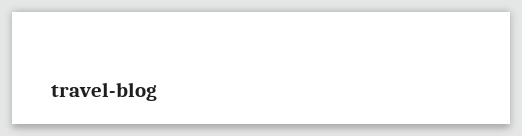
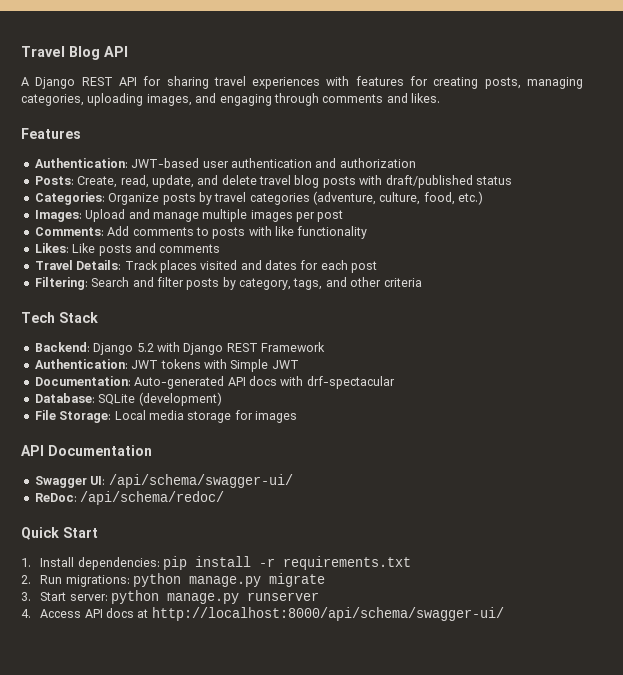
[51,82,157,101] travel-blog -> [21,46,128,60] [21,76,584,89] [21,93,440,106] [21,128,81,139] [34,158,416,168] [34,175,512,188] [34,191,484,205] [34,209,344,222] [34,226,368,239] [34,243,221,256] [34,260,378,273] [34,277,422,290] [21,312,98,323] [34,342,325,355] [34,359,299,372] [34,376,395,389] [34,392,222,406] [34,410,297,423] [21,445,152,456] [34,474,293,488] [34,491,225,505] [21,527,98,540] [21,556,412,570] [21,573,326,587] [21,590,320,604] [21,607,504,621] Travel Blog API // A Django REST API for sharing travel experiences with features for creating posts, managing categories, uploading images, and engaging through comments and likes. // Features // Authentication: JWT-based user authentication and authorization // Posts: Create, read, update, and delete travel blog posts with draft/published status // Categories: Organize posts by travel categories (adventure, culture, food, etc.) // Images: Upload and manage multiple images per post // Comments: Add comments to posts with like functionality // Likes: Like posts and comments // Travel Details: Track places visited and dates for each post // Filtering: Search and filter posts by category, tags, and other criteria // Tech Stack // Backend: Django 5.2 with Django REST Framework // Authentication: JWT tokens with Simple JWT // Documentation: Auto-generated API docs with drf-spectacular // Database: SQLite (development) // File Storage: Local media storage for images // API Documentation // Swagger UI: /api/schema/swagger-ui/ // ReDoc: /api/schema/redoc/ // Quick Start // 1. Install dependencies: pip install -r requirements.txt // 2. Run migrations: python manage.py migrate // 3. Start server: python manage.py runserver // 4. Access API docs at http://localhost:8000/api/schema/swagger-ui/

